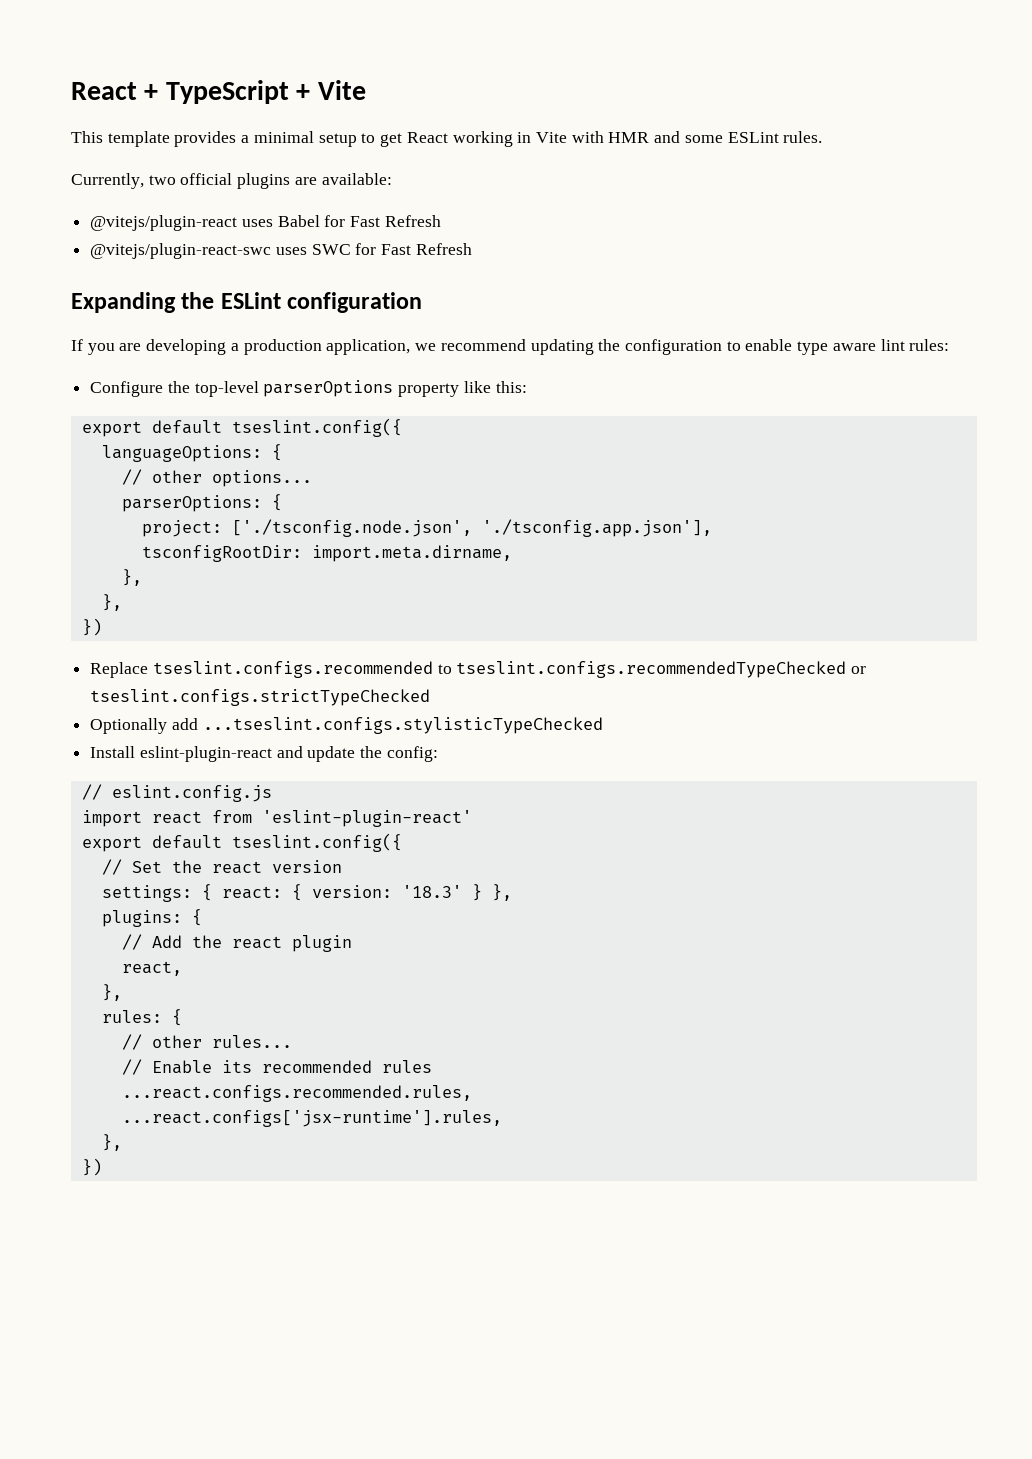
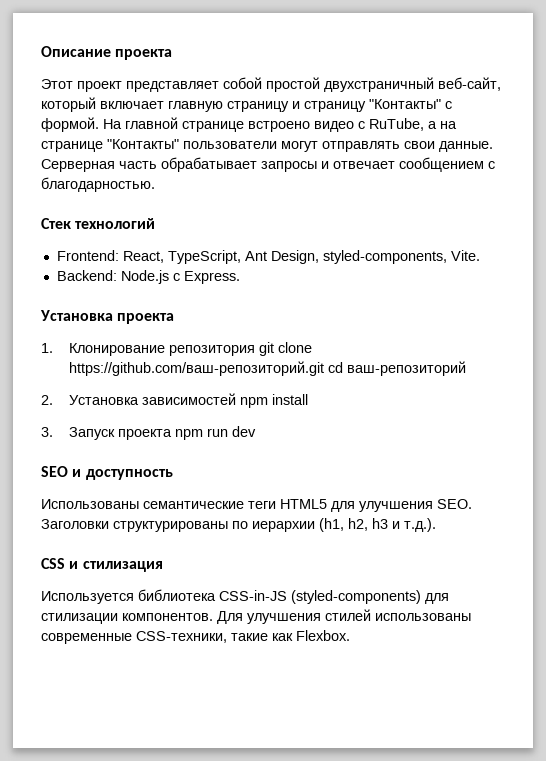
[71,80,366,104] [71,131,823,147] [71,173,392,189] [90,215,441,231] [90,243,472,259] [71,292,423,313] [71,339,950,355] [90,380,527,397] [81,418,402,437] [101,444,282,462] [121,469,312,487] [121,494,282,512] [141,519,712,537] [141,545,512,562] [121,569,142,586] [101,594,122,611] [81,618,102,636] [90,661,867,678] [90,689,431,706] [90,717,603,734] [90,746,438,762] [81,784,272,802] [81,810,472,827] [81,833,402,852] [101,859,342,875] [101,884,512,902] [101,909,202,927] [121,934,352,952] [121,961,182,976] [101,984,122,1001] [101,1009,182,1026] [121,1034,292,1050] [121,1059,432,1075] [121,1085,472,1102] [121,1110,502,1127] [101,1134,122,1151] [81,1158,102,1176] React + TypeScript + Vite // This template provides a minimal setup to get React working in Vite with HMR and some ESLint rules. // Currently, two official plugins are available: // @vitejs/plugin-react uses Babel for Fast Refresh // @vitejs/plugin-react-swc uses SWC for Fast Refresh // Expanding the ESLint configuration // If you are developing a production application, we recommend updating the configuration to enable type aware lint rules: // Configure the top-level parserOptions property like this: // export default tseslint.config({ // languageOptions: { // // other options... // parserOptions: { // project: ['./tsconfig.node.json', './tsconfig.app.json'], // tsconfigRootDir: import.meta.dirname, // }, // }, // }) // Replace tseslint.configs.recommended to tseslint.configs.recommendedTypeChecked or tseslint.configs.strictTypeChecked // Optionally add ...tseslint.configs.stylisticTypeChecked // Install eslint-plugin-react and update the config: // // eslint.config.js // import react from 'eslint-plugin-react' // export default tseslint.config({ // // Set the react version // settings: { react: { version: '18.3' } }, // plugins: { // // Add the react plugin // react, // }, // rules: { // // other rules... // // Enable its recommended rules // ...react.configs.recommended.rules, // ...react.configs['jsx-runtime'].rules, // }, // }) -> [41,46,173,60] [41,77,501,92] [41,97,452,112] [41,117,457,132] [41,139,493,152] [41,157,495,172] [41,177,155,192] [41,218,156,229] [56,250,480,264] [56,270,240,284] [40,310,175,324] [41,342,313,356] [69,361,467,376] [41,393,309,408] [41,426,257,440] [41,466,173,480] [41,499,472,512] [41,518,436,532] [41,558,163,572] [41,589,449,604] [41,609,471,624] [41,630,350,644] Описание проекта // Этот проект представляет собой простой двухстраничный веб-сайт, который включает главную страницу и страницу "Контакты" с формой. На главной странице встроено видео с RuTube, а на странице "Контакты" пользователи могут отправлять свои данные. Серверная часть обрабатывает запросы и отвечает сообщением с благодарностью. // Стек технологий // Frontend: React, TypeScript, Ant Design, styled-components, Vite. // Backend: Node.js с Express. // Установка проекта // 1. Клонирование репозитория git clone https://github.com/ваш-репозиторий.git cd ваш-репозиторий // 2. Установка зависимостей npm install // 3. Запуск проекта npm run dev // SEO и доступность // Использованы семантические теги HTML5 для улучшения SEO. Заголовки структурированы по иерархии (h1, h2, h3 и т.д.). // CSS и стилизация // Используется библиотека CSS-in-JS (styled-components) для стилизации компонентов. Для улучшения стилей использованы современные CSS-техники, такие как Flexbox.

